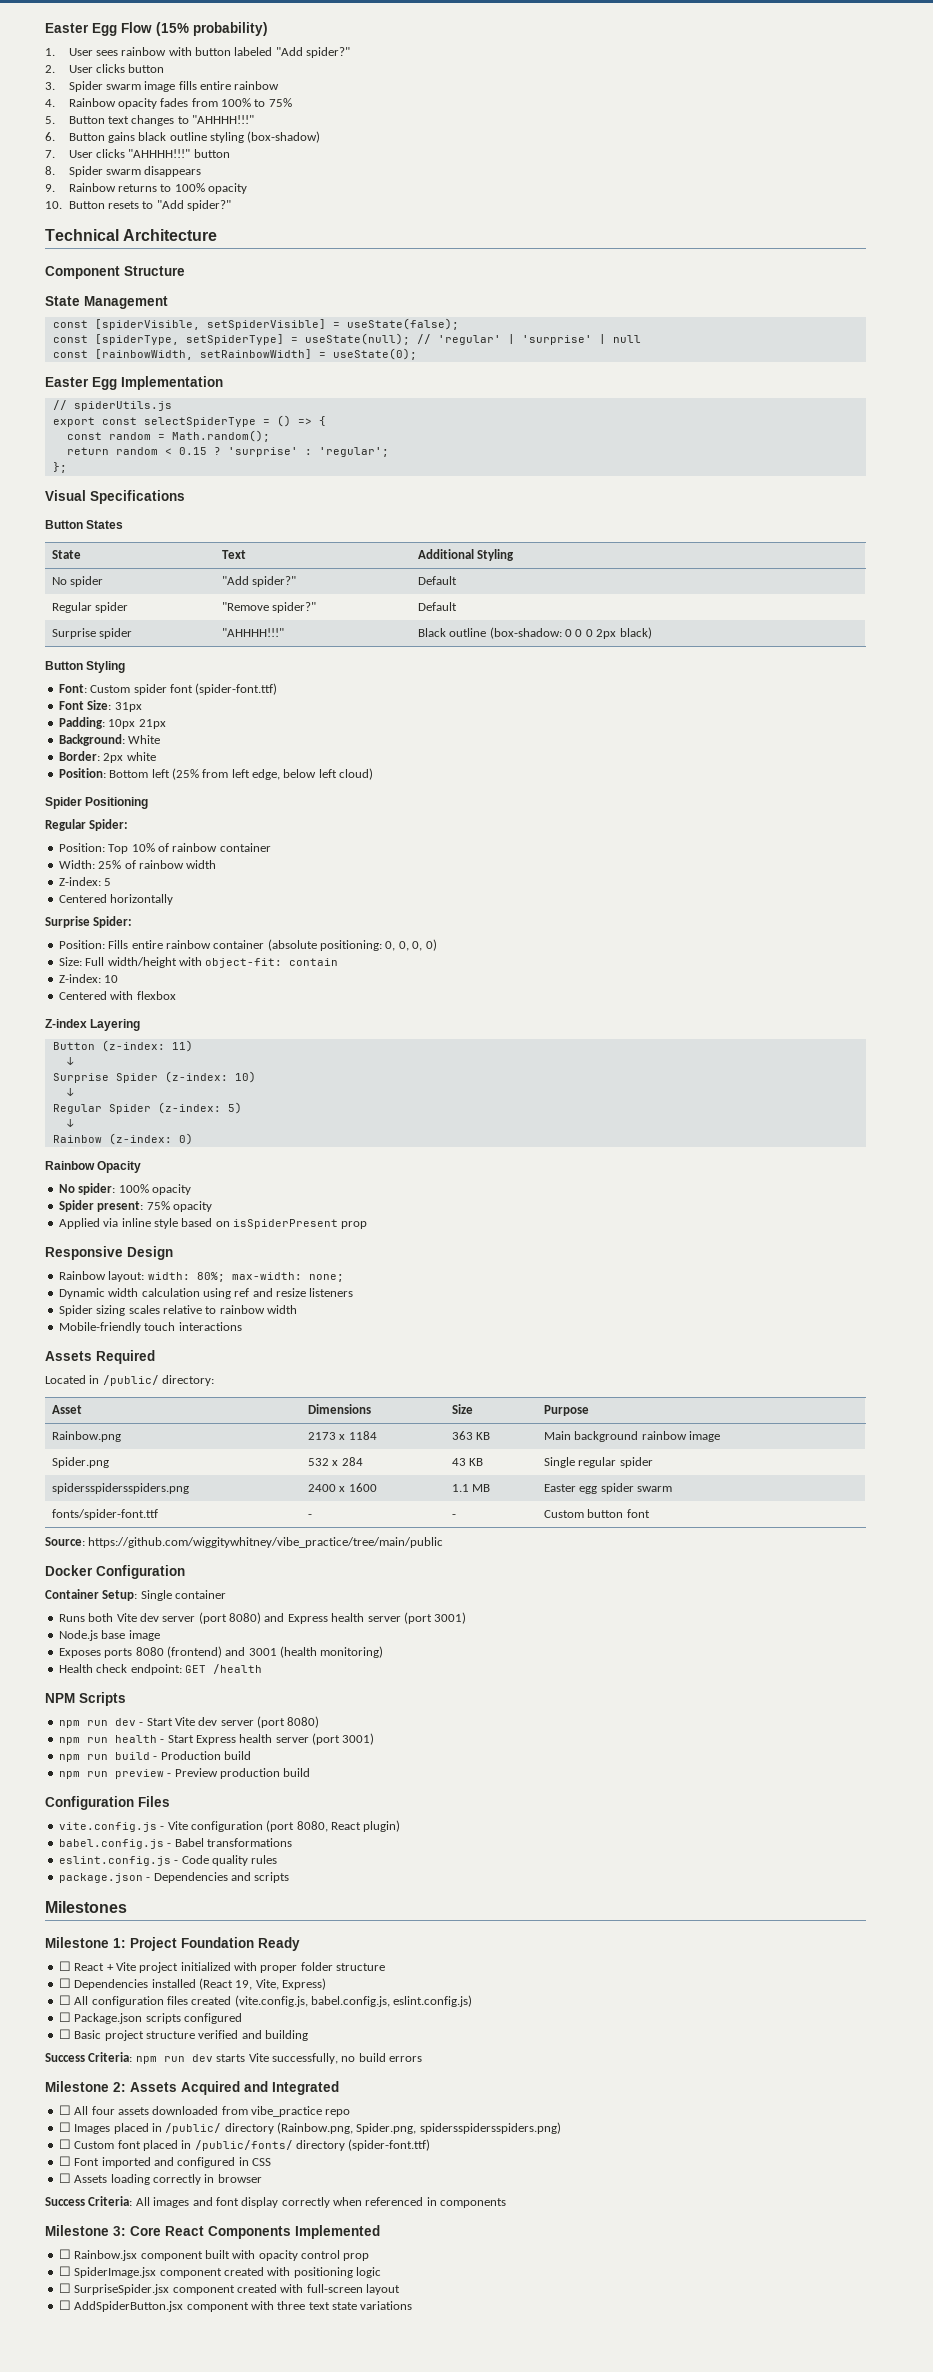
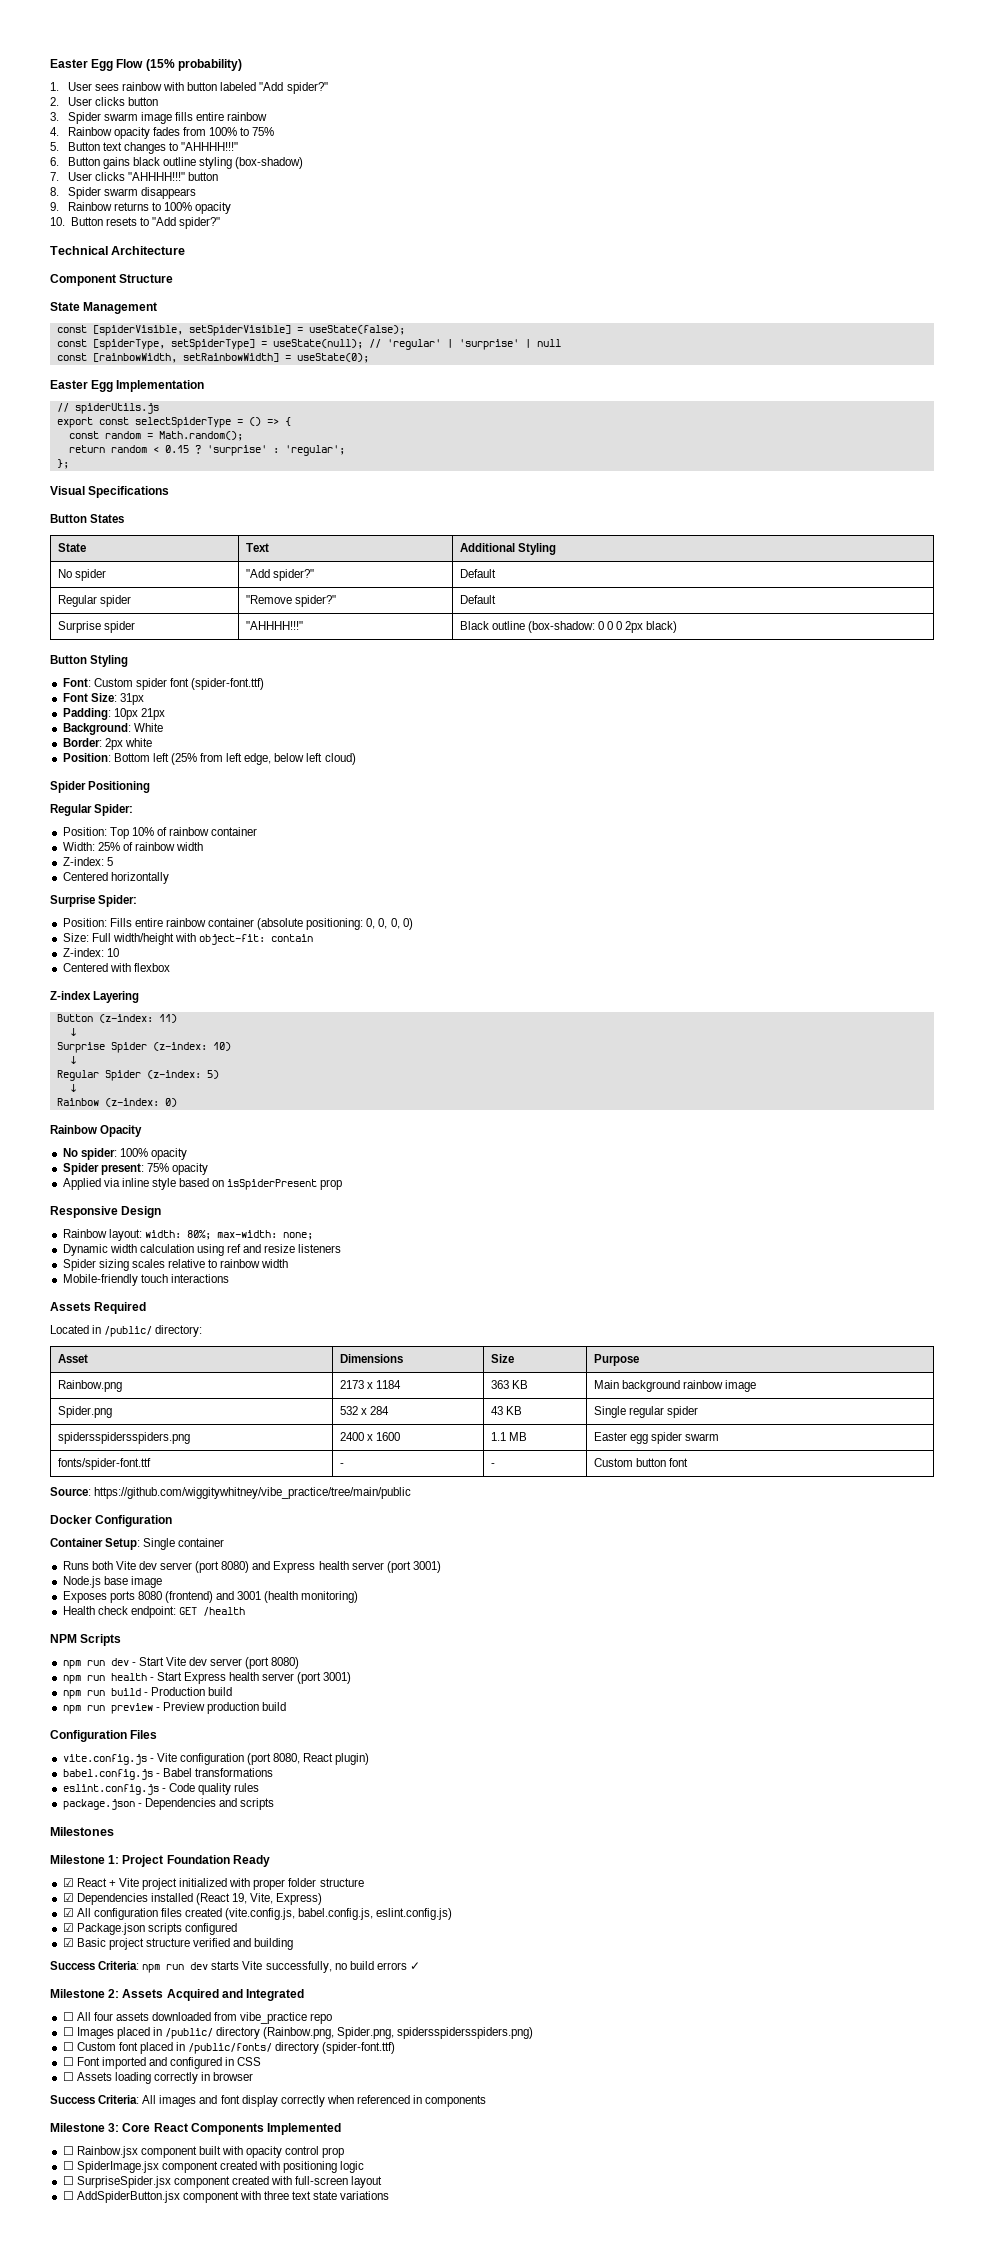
[58,1961,71,1971] ☐ -> [62,1878,74,1887] ☑
[58,1978,71,1988] ☐ -> [62,1893,74,1902] ☑
[58,1995,71,2005] ☐ -> [62,1908,74,1917] ☑
[58,2012,71,2022] ☐ -> [62,1923,74,1932] ☑
[58,2029,71,2039] ☐ -> [62,1938,74,1947] ☑
(422, 2059) none -> [409,1962,420,1970] ✓

